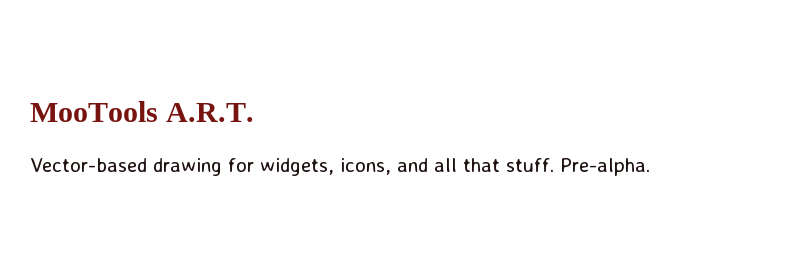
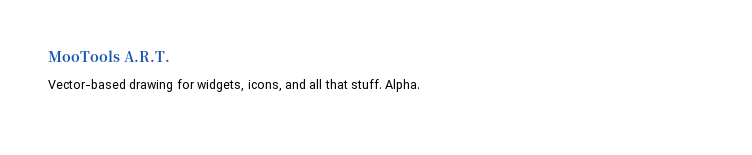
[559,158,650,176] Pre-alpha. -> [385,79,421,92] Alpha.

